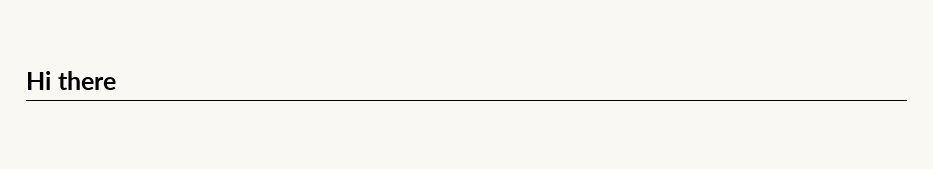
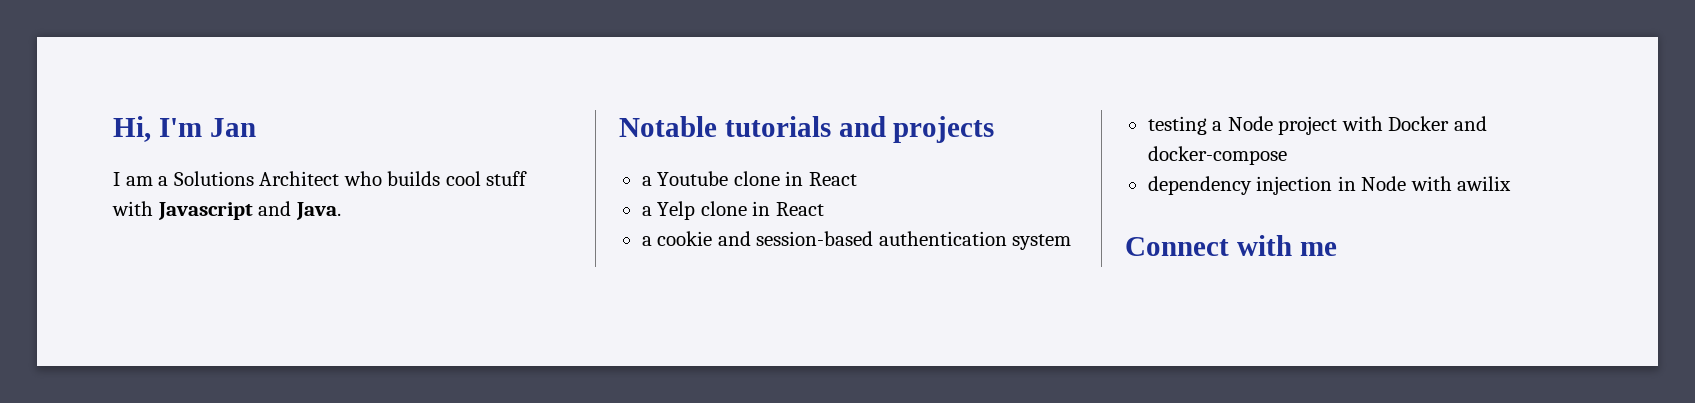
[26,71,116,90] Hi there -> [113,116,256,142] [113,171,528,186] [112,201,341,220] [619,116,995,143] [641,171,857,186] [641,201,824,220] [641,231,1072,250] [1147,116,1487,135] [1147,146,1287,165] [1147,176,1512,195] [1125,235,1337,256] Hi, I'm Jan // I am a Solutions Architect who builds cool stuff with Javascript and Java. // Notable tutorials and projects // a Youtube clone in React // a Yelp clone in React // a cookie and session-based authentication system // testing a Node project with Docker and docker-compose // dependency injection in Node with awilix // Connect with me

